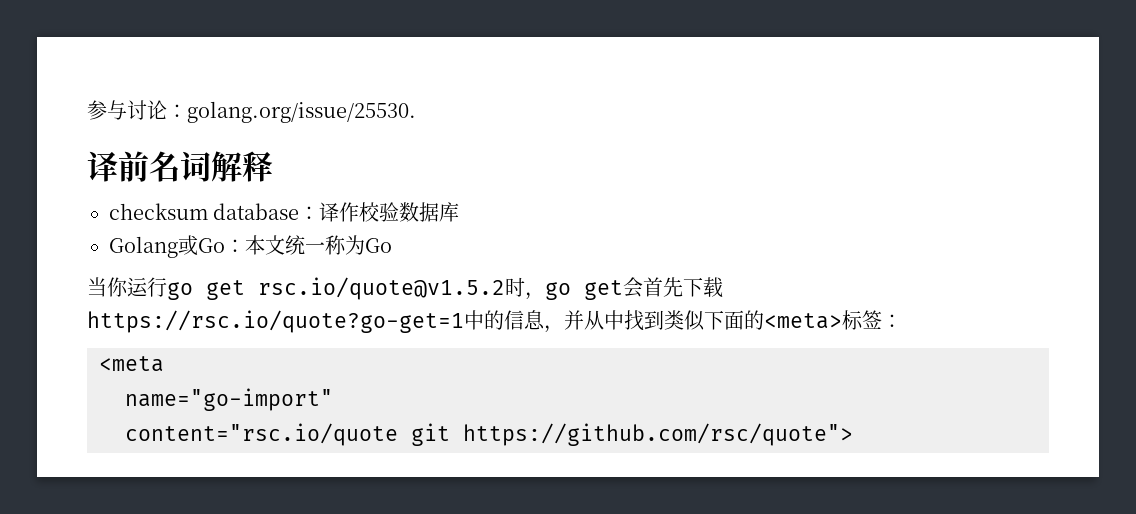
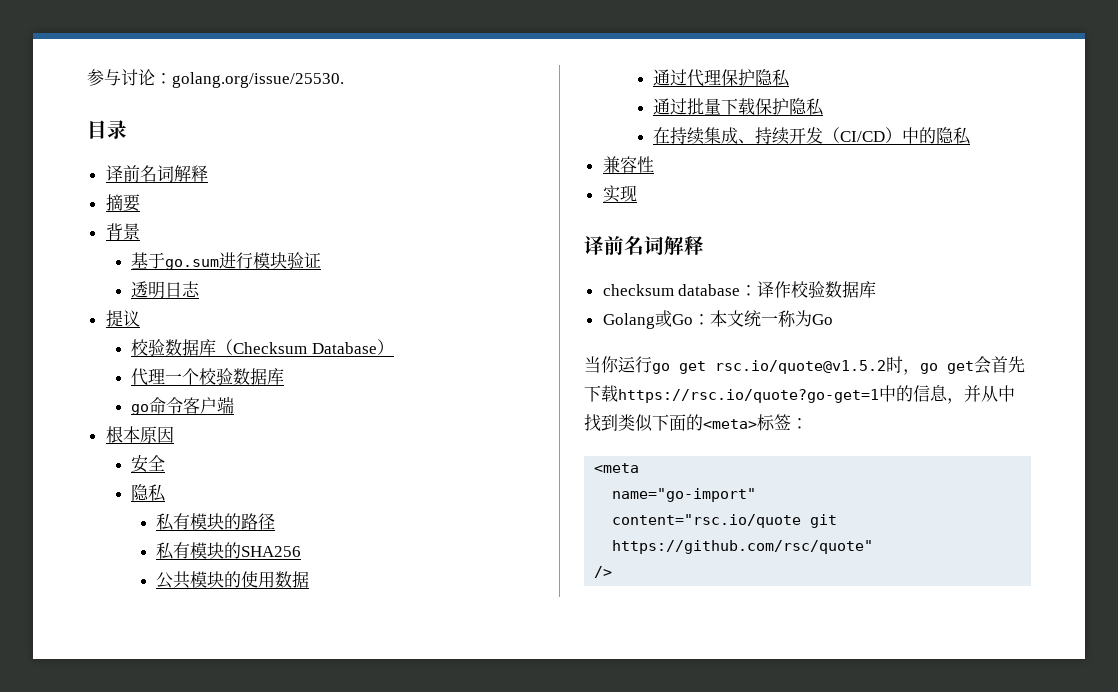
(416, 112) none -> [87,120,127,139] [105,165,208,182] [105,194,140,212] [105,223,140,241] [130,252,321,270] [130,281,200,299] [105,310,140,327] [130,339,394,356] [130,368,284,386] [130,396,234,415] [105,426,174,443] [130,455,165,473] [130,484,166,502] [156,513,276,531] [156,542,302,560] [156,571,310,589] [653,69,791,87] [653,98,825,116] [653,127,972,145] [602,156,654,173] [602,185,637,203] // 目录 // 译前名词解释 // 摘要 // 背景 // 基于go.sum进行模块验证 // 透明日志 // 提议 // 校验数据库（Checksum Database） // 代理一个校验数据库 // go命令客户端 // 根本原因 // 安全 // 隐私 // 私有模块的路径 // 私有模块的SHA256 // 公共模块的使用数据 // 通过代理保护隐私 // 通过批量下载保护隐私 // 在持续集成、持续开发（CI/CD）中的隐私 // 兼容性 // 实现
[463,423,853,446] https://github.com/rsc/quote"> -> [612,540,874,554] [594,566,613,578] https://github.com/rsc/quote" // />

